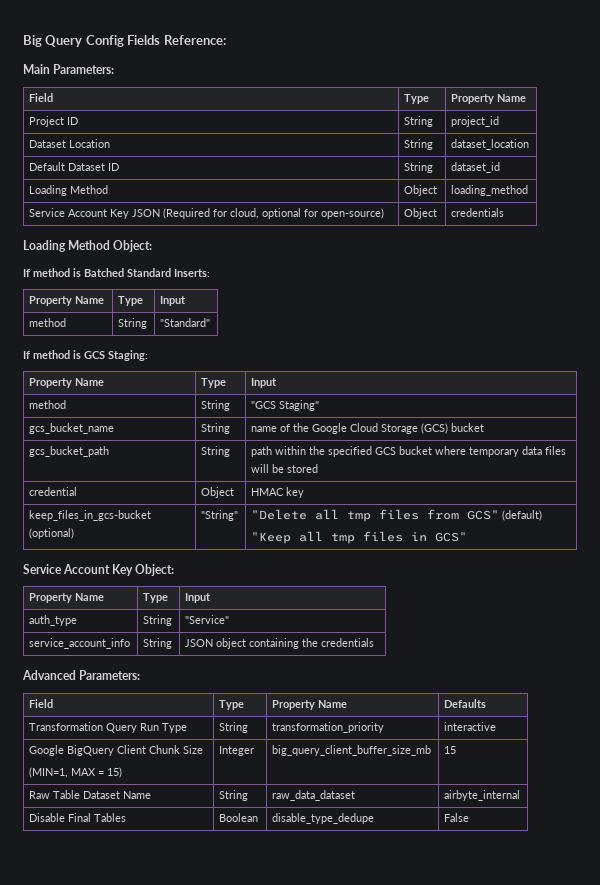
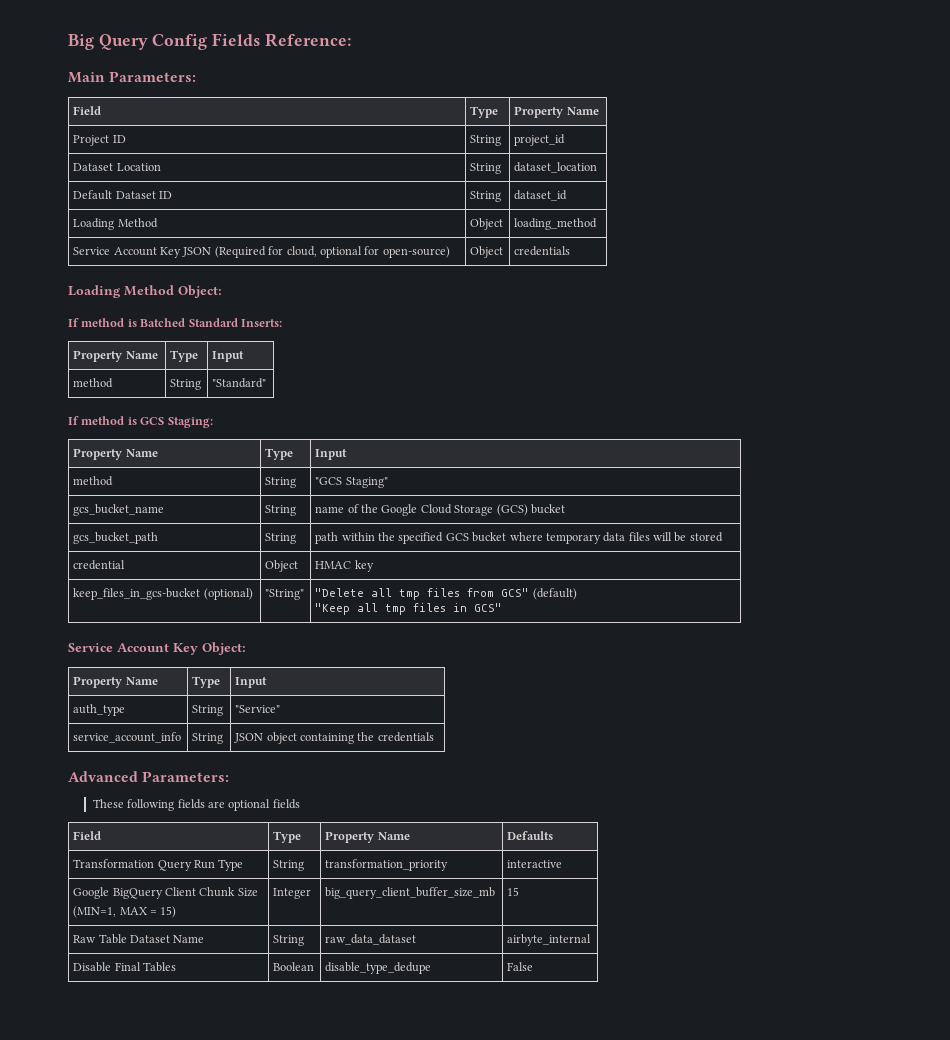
(141, 675) none -> [92,799,300,811] // These following fields are optional fields

